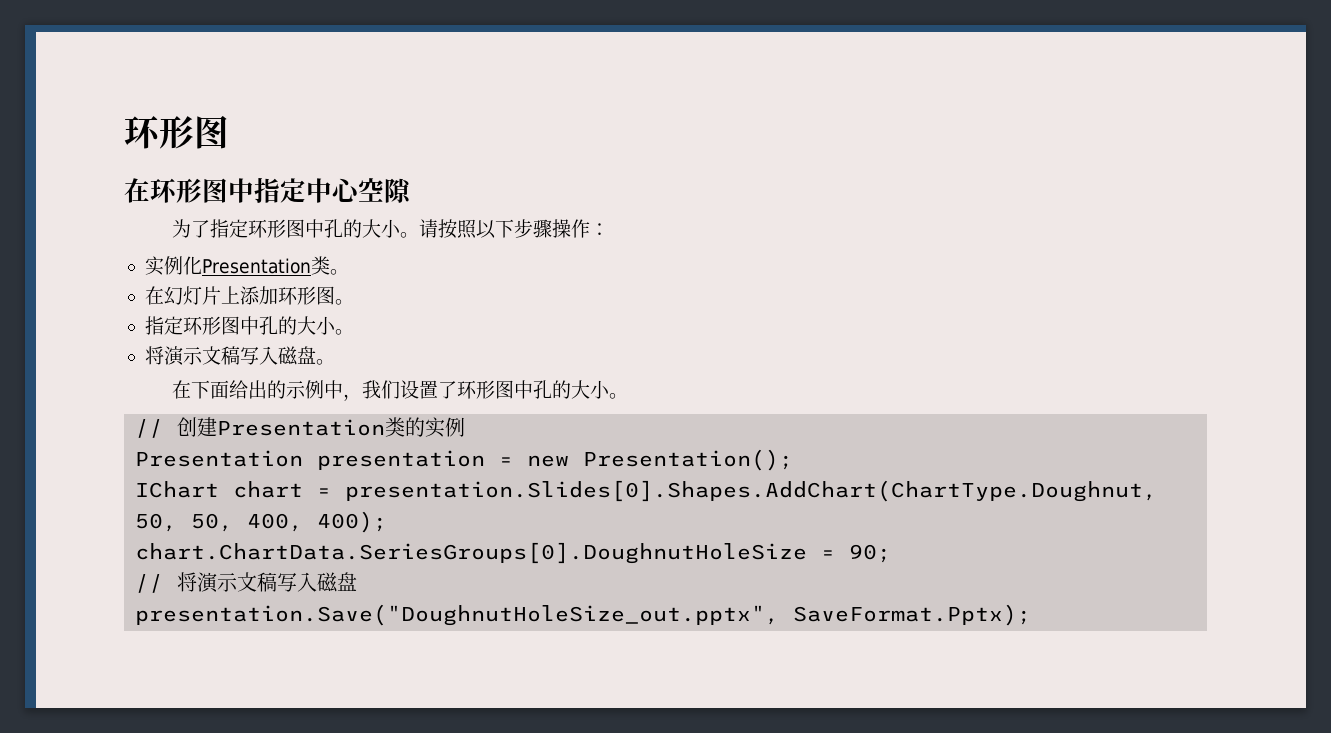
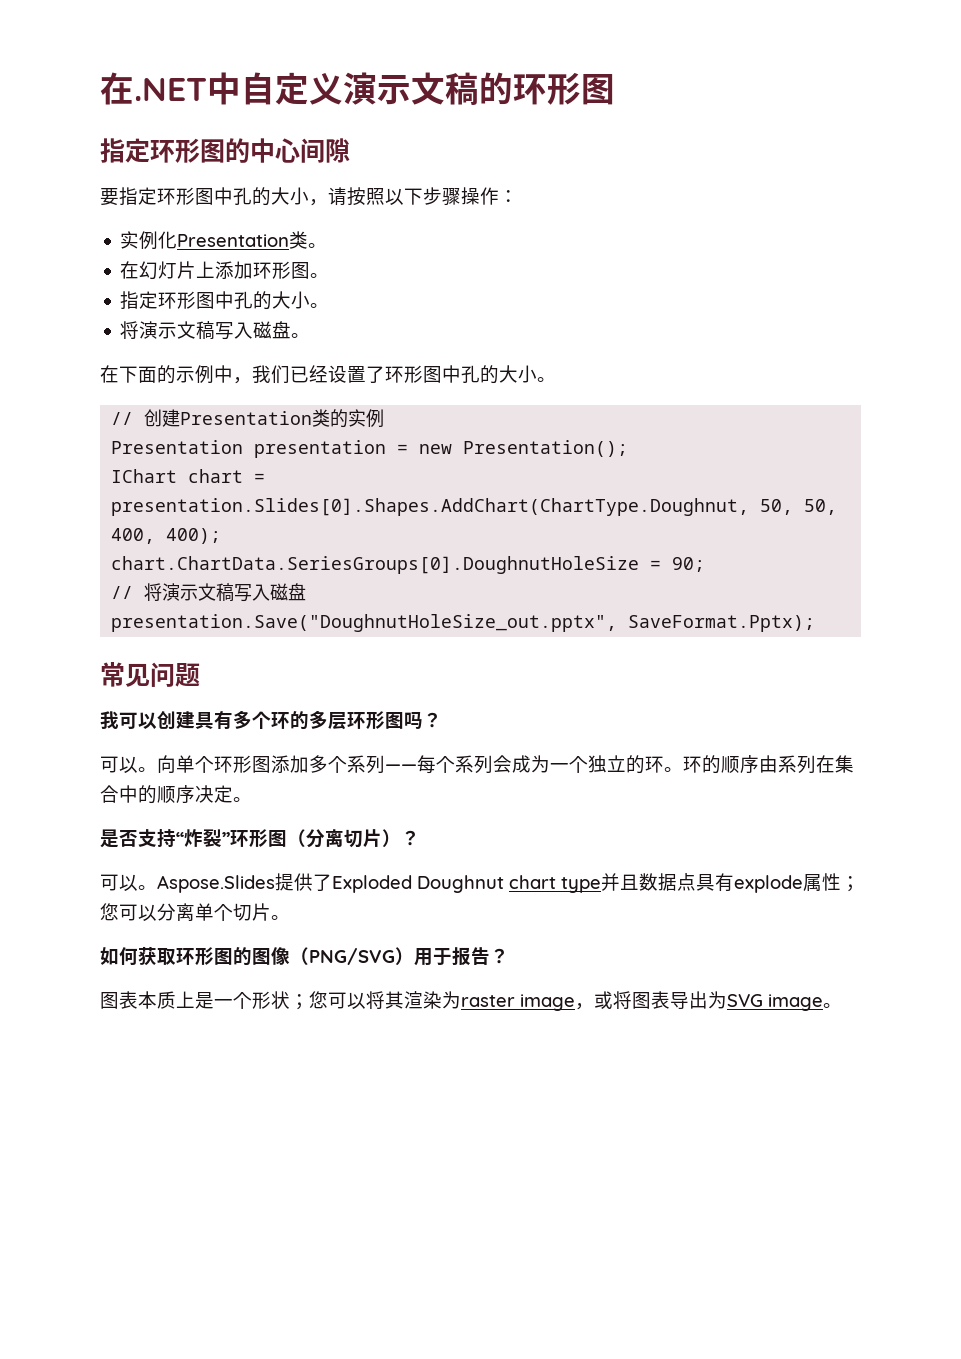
[124,115,229,149] [124,178,384,203] 环形图 // 在环形图中指定中心空 -> [100,72,615,105] [100,138,325,163] 在.NET中自定义演示文稿的环形图 // 指定环形图的中心间
[171,219,419,238] 为了指定环形图中孔的大小。 -> [100,187,328,206] 要指定环形图中孔的大小，
[228,380,267,399] 给出 -> (157, 374) none
(400, 389) none -> [290,365,328,383] 已经
(1032, 615) none -> [100,662,200,687] [100,710,442,730] [100,755,854,774] [100,785,252,804] [100,829,420,848] [100,873,860,893] [100,903,290,921] [100,946,509,966] [100,991,842,1011] // 常见问题 // 我可以创建具有多个环的多层环形图吗？ // 可以。向单个环形图添加多个系列——每个系列会成为一个独立的环。环的顺序由系列在集合中的顺序决定。 // 是否支持“炸裂”环形图（分离切片）？ // 可以。Aspose.Slides提供了Exploded Doughnut chart type并且数据点具有explode属性；您可以分离单个切片。 // 如何获取环形图的图像（PNG/SVG）用于报告？ // 图表本质上是一个形状；您可以将其渲染为raster image，或将图表导出为SVG image。

